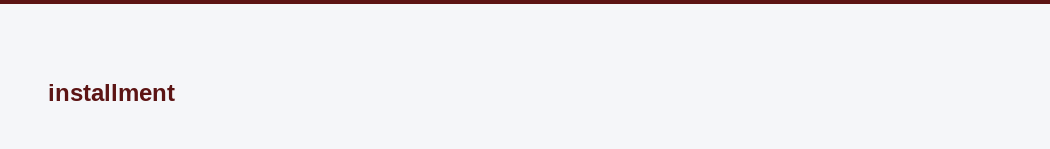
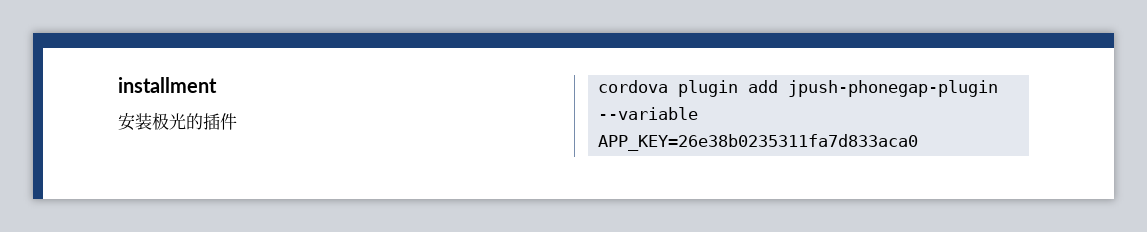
(175, 92) none -> [118,112,237,131] [598,80,999,97] [598,107,699,120] [598,134,919,151] // 安装极光的插件 // cordova plugin add jpush-phonegap-plugin --variable APP_KEY=26e38b0235311fa7d833aca0

